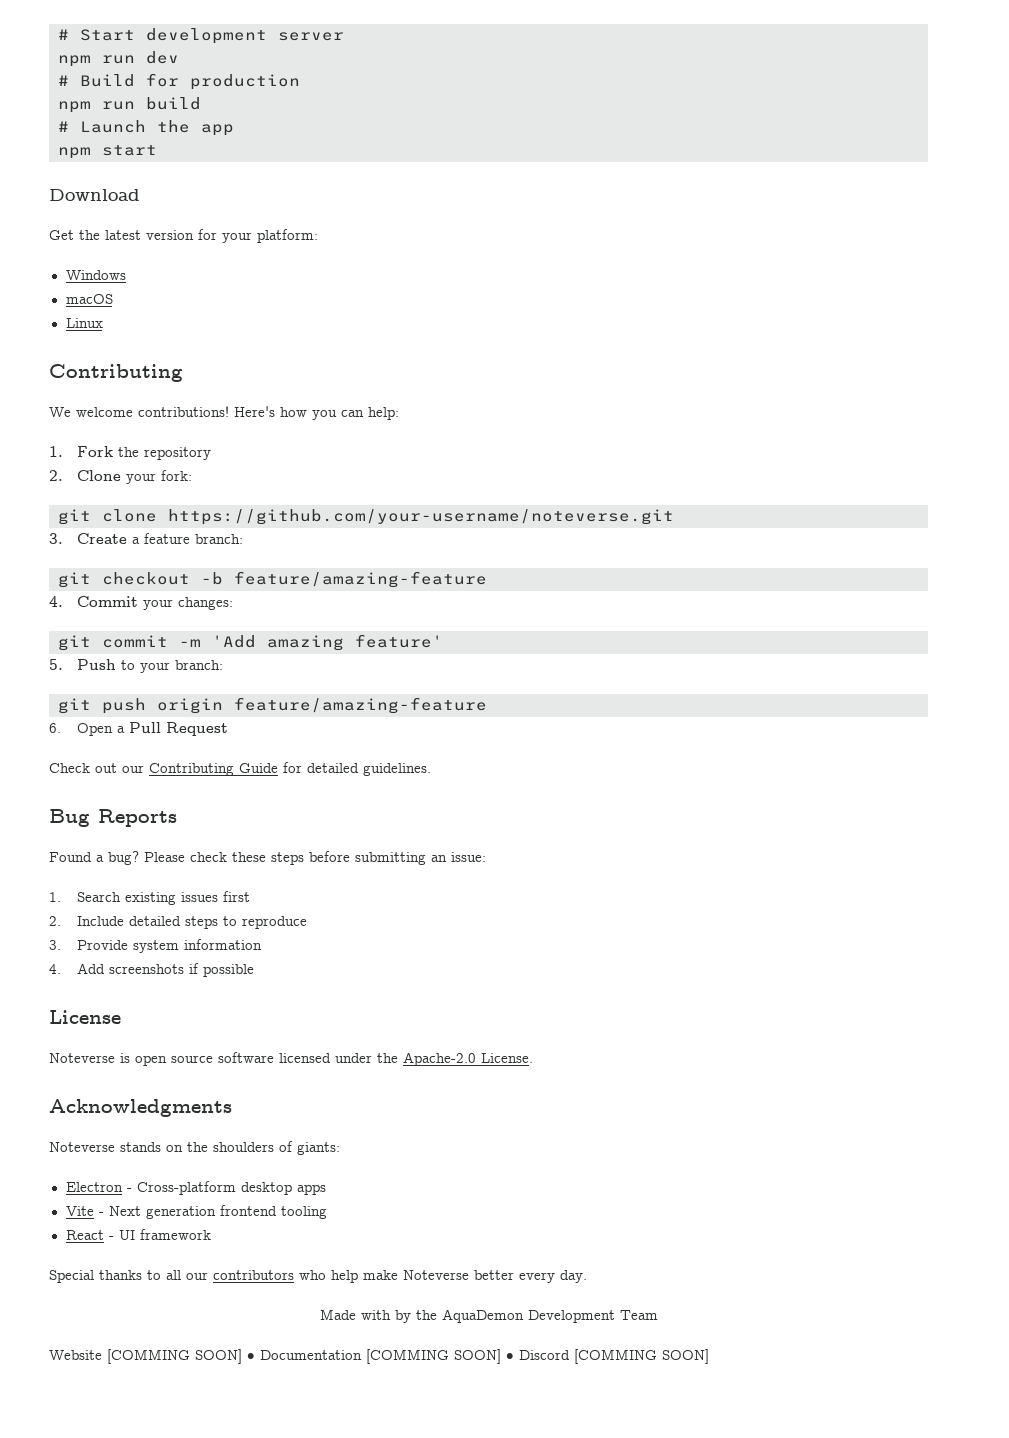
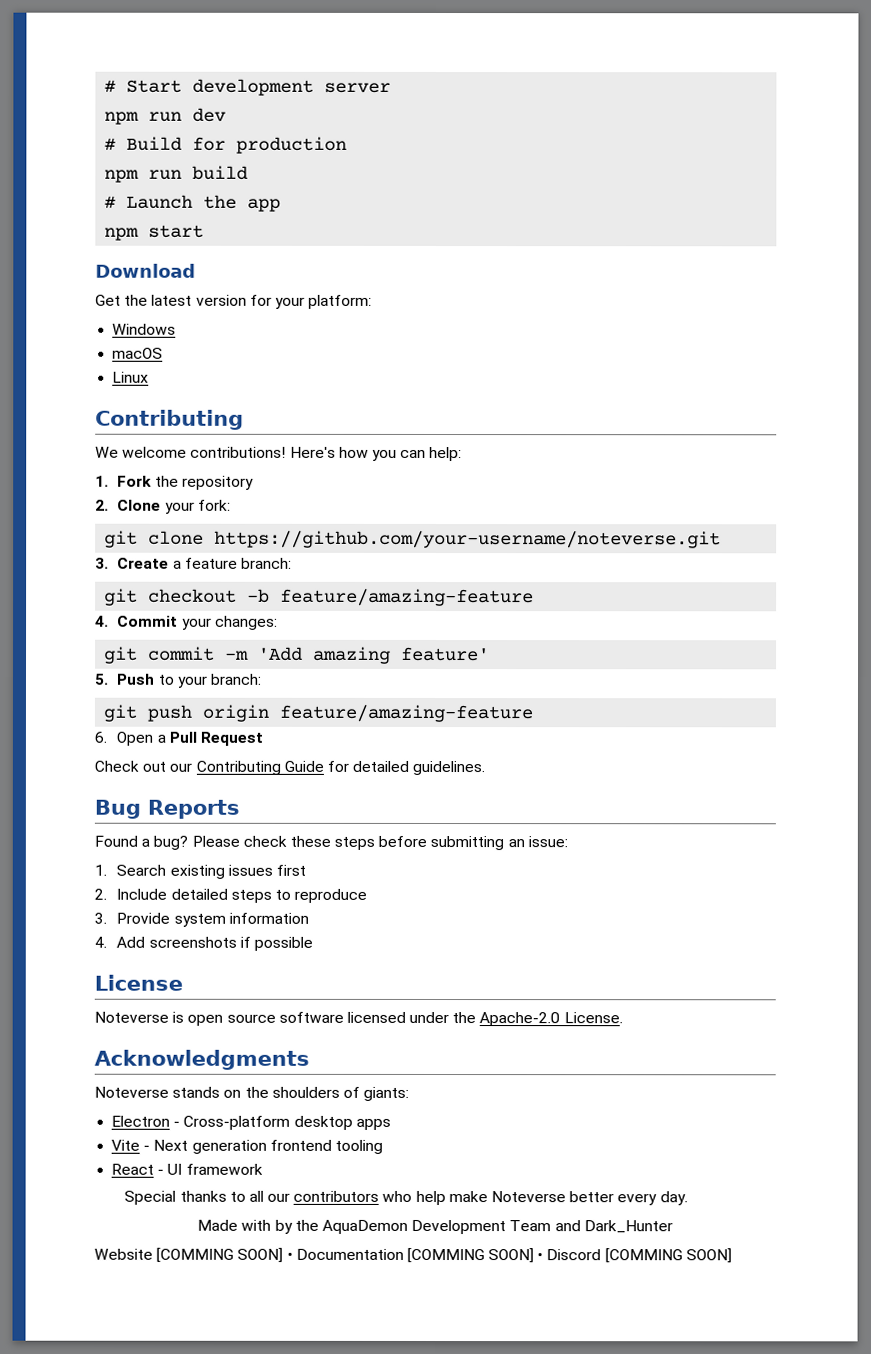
(658, 1315) none -> [554,1220,673,1234] and Dark_Hunter

